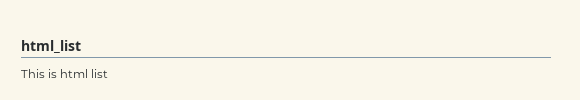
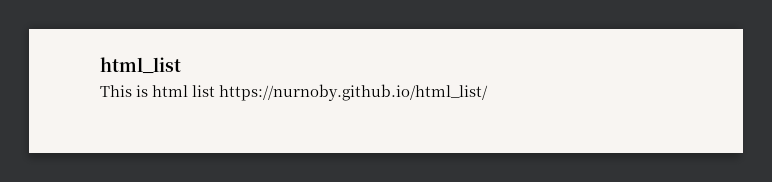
(109, 73) none -> [219,84,489,101] https://nurnoby.github.io/html_list/

